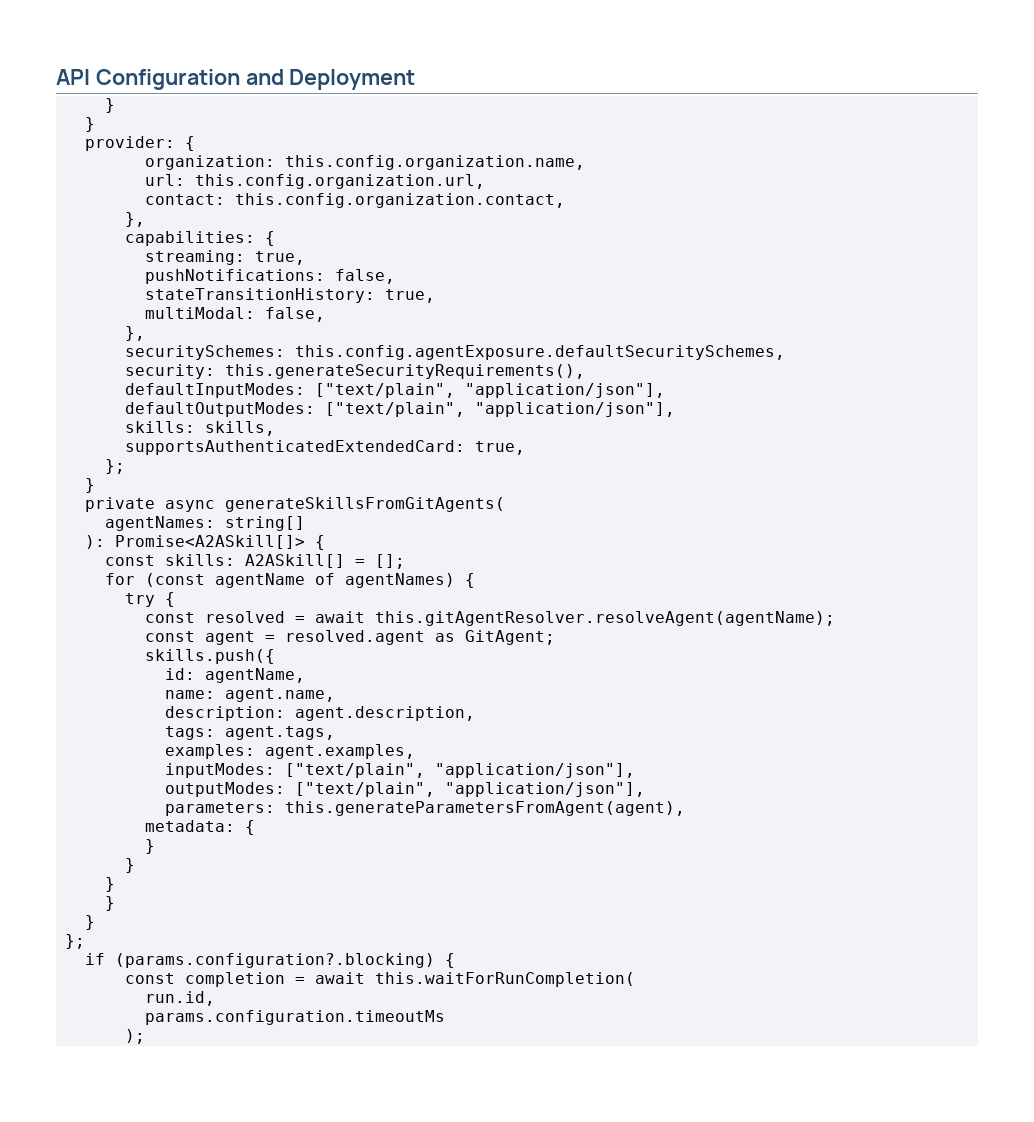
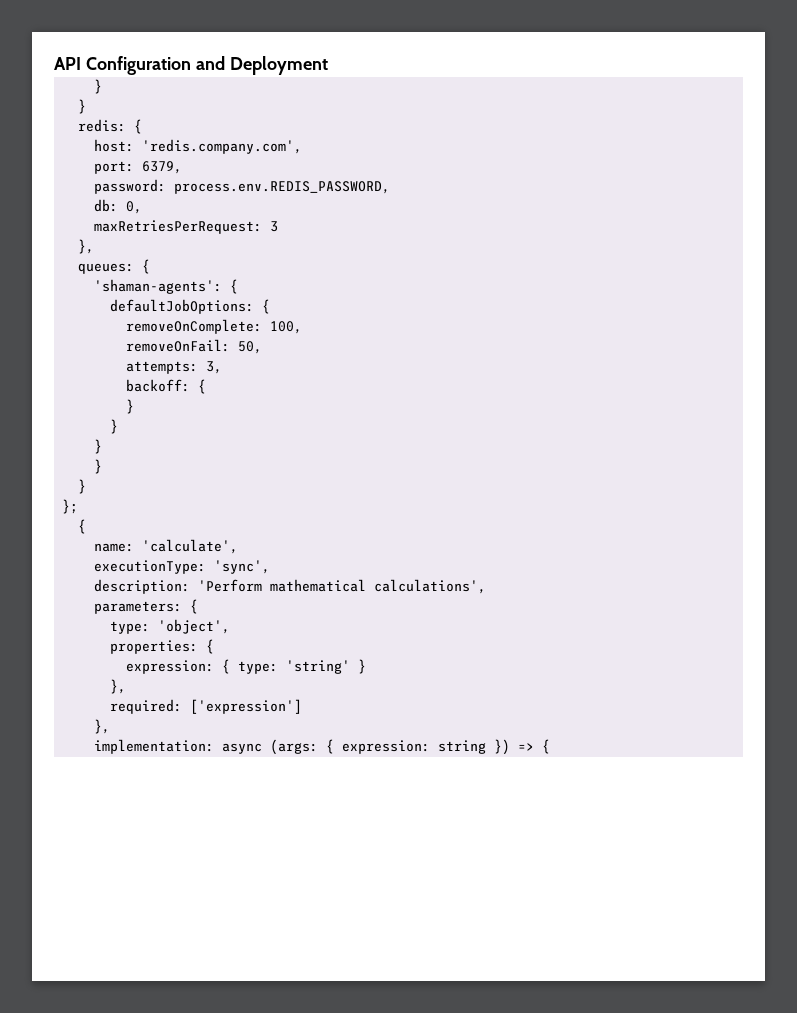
[85,136,196,151] [145,155,586,170] [145,174,486,189] [145,193,566,208] [125,212,146,227] [125,231,276,246] [145,250,306,265] [145,269,396,284] [145,288,436,303] [145,307,326,322] [125,326,146,341] [125,345,786,360] [125,364,586,379] [125,383,666,398] [125,402,676,417] [125,421,276,436] [125,440,526,455] [105,459,126,474] [85,478,96,493] [85,497,506,512] [105,516,306,531] [85,535,326,550] [105,554,406,569] [105,573,476,588] [125,592,176,607] [145,611,836,626] [145,630,556,645] [145,649,276,664] [165,668,306,683] [165,688,336,702] [165,706,476,721] [165,726,336,740] [165,744,416,759] [165,763,636,778] [165,782,646,797] [165,801,686,816] [145,820,236,832] provider: { // organization: this.config.organization.name, // url: this.config.organization.url, // contact: this.config.organization.contact, // }, // capabilities: { // streaming: true, // pushNotifications: false, // stateTransitionHistory: true, // multiModal: false, // }, // securitySchemes: this.config.agentExposure.defaultSecuritySchemes, // security: this.generateSecurityRequirements(), // defaultInputModes: ["text/plain", "application/json"], // defaultOutputModes: ["text/plain", "application/json"], // skills: skills, // supportsAuthenticatedExtendedCard: true, // }; // } // private async generateSkillsFromGitAgents( // agentNames: string[] // ): Promise<A2ASkill[]> { // const skills: A2ASkill[] = []; // for (const agentName of agentNames) { // try { // const resolved = await this.gitAgentResolver.resolveAgent(agentName); // const agent = resolved.agent as GitAgent; // skills.push({ // id: agentName, // name: agent.name, // description: agent.description, // tags: agent.tags, // examples: agent.examples, // inputModes: ["text/plain", "application/json"], // outputModes: ["text/plain", "application/json"], // parameters: this.generateParametersFromAgent(agent), // metadata: -> [78,119,143,134] [94,139,303,154] [94,161,183,174] [94,179,391,194] [94,199,143,214] [94,220,279,234] [78,239,95,254] [78,259,151,274] [94,279,239,294] [110,299,271,314] [126,319,303,334] [126,339,263,354] [126,361,223,374] [126,379,191,392] redis: { // host: 'redis.company.com', // port: 6379, // password: process.env.REDIS_PASSWORD, // db: 0, // maxRetriesPerRequest: 3 // }, // queues: { // 'shaman-agents': { // defaultJobOptions: { // removeOnComplete: 100, // removeOnFail: 50, // attempts: 3, // backoff:
[85,953,456,968] [125,972,636,987] [145,991,216,1006] [145,1010,446,1025] [125,1029,146,1044] if (params.configuration?.blocking) { // const completion = await this.waitForRunCompletion( // run.id, // params.configuration.timeoutMs // ); -> [78,519,87,534] [94,539,239,554] [94,560,271,574] [94,579,487,594] [94,599,199,614] [110,619,231,634] [110,639,215,654] [126,659,367,674] [110,679,127,694] [110,699,303,714] [94,719,111,734] [94,739,551,755] { // name: 'calculate', // executionType: 'sync', // description: 'Perform mathematical calculations', // parameters: { // type: 'object', // properties: { // expression: { type: 'string' } // }, // required: ['expression'] // }, // implementation: async (args: { expression: string }) => {

